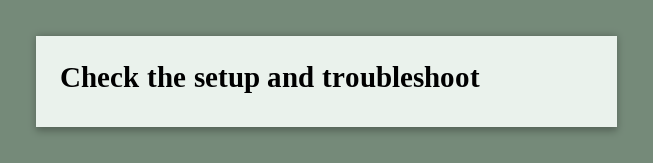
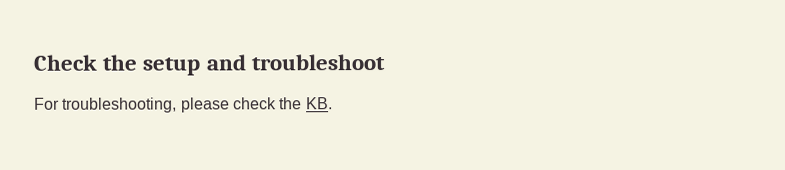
(481, 76) none -> [34,97,333,113] // For troubleshooting, please check the KB.

